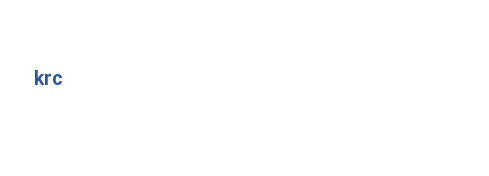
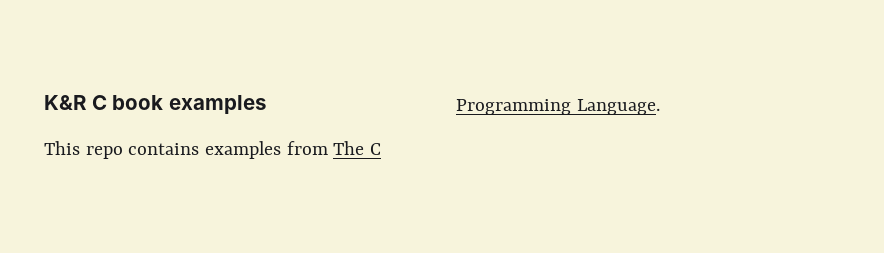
[34,70,63,85] krc -> [44,95,266,114] [44,141,382,159] [456,99,660,115] K&R C book examples // This repo contains examples from The C Programming Language.

